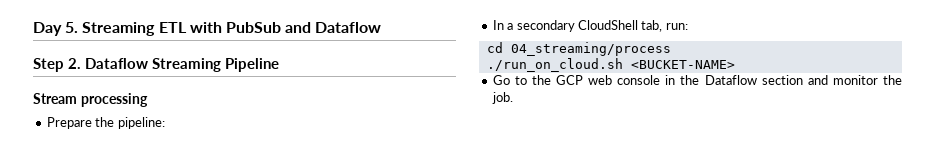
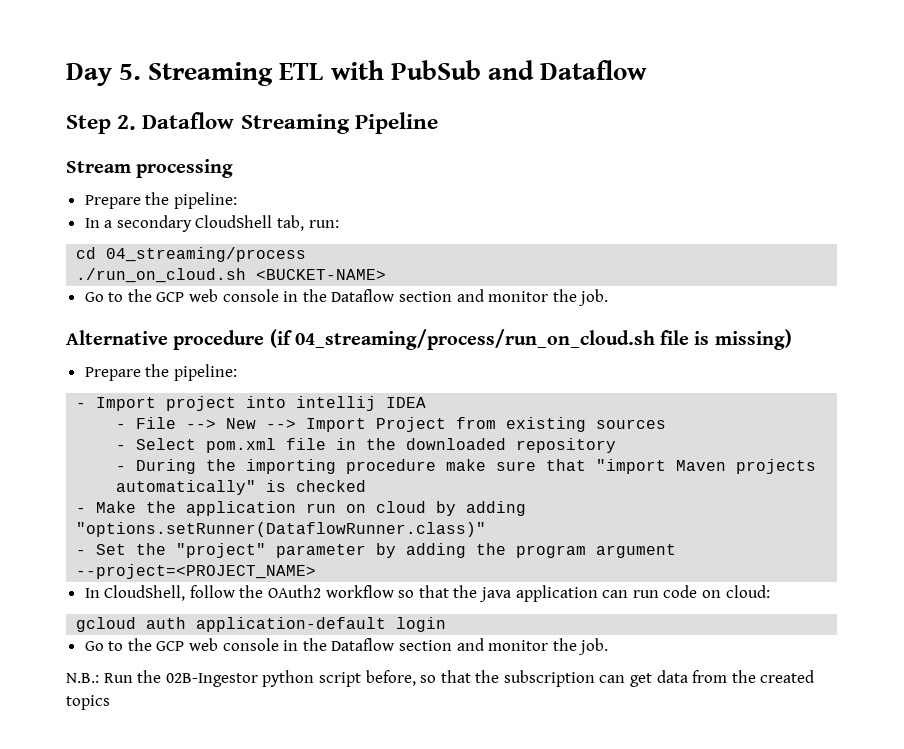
(513, 98) none -> [66,329,792,350] [84,364,237,381] [76,396,427,411] [116,417,667,432] [116,438,617,453] [116,459,817,474] [116,480,367,495] [76,501,527,516] [76,522,487,537] [76,543,677,558] [76,564,317,579] [84,585,770,602] [76,617,447,632] [84,638,609,655] [66,670,815,687] [66,695,110,710] // Alternative procedure (if 04_streaming/process/run_on_cloud.sh file is missing) // Prepare the pipeline: // - Import project into intellij IDEA // - File --> New --> Import Project from existing sources // - Select pom.xml file in the downloaded repository // - During the importing procedure make sure that "import Maven projects automatically" is checked // - Make the application run on cloud by adding "options.setRunner(DataflowRunner.class)" // - Set the "project" parameter by adding the program argument --project=<PROJECT_NAME> // In CloudShell, follow the OAuth2 workflow so that the java application can run code on cloud: // gcloud auth application-default login // Go to the GCP web console in the Dataflow section and monitor the job. // N.B.: Run the 02B-Ingestor python script before, so that the subscription can get data from the created topics

